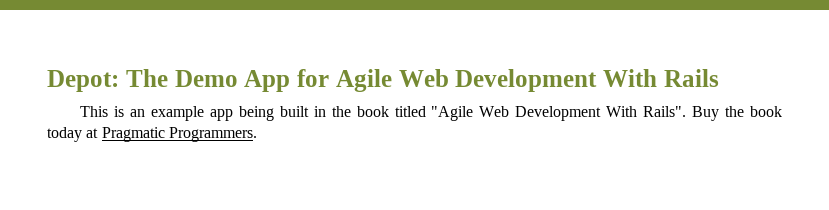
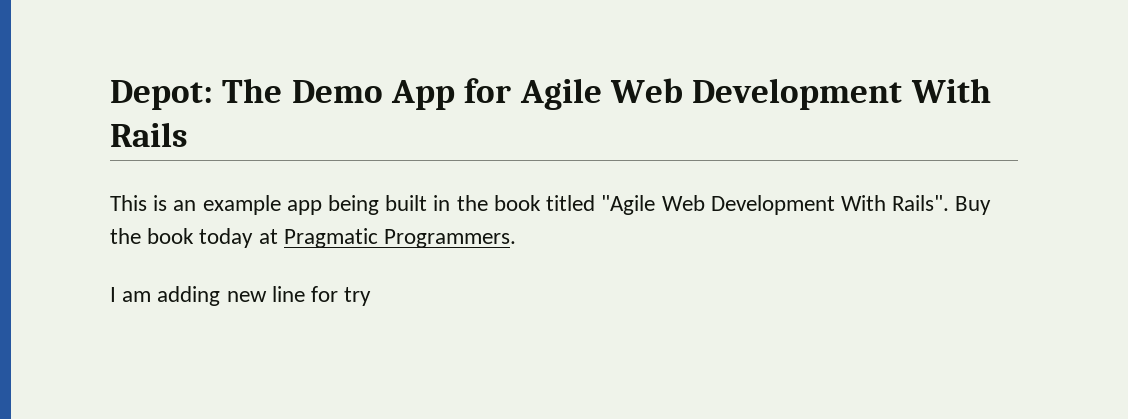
(257, 134) none -> [110,286,372,306] // I am adding new line for try

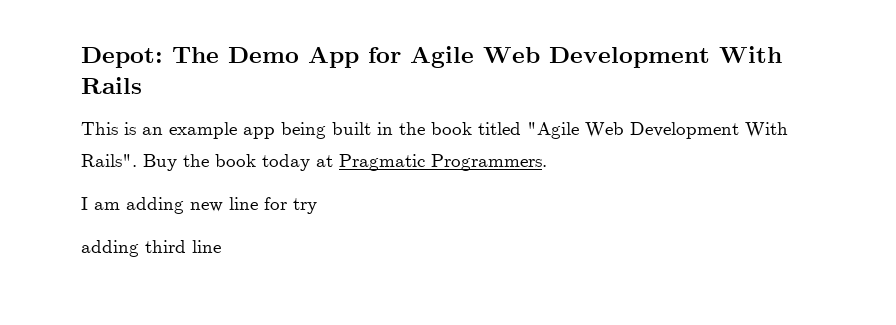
(372, 296) none -> [81,240,221,257] // adding third line

